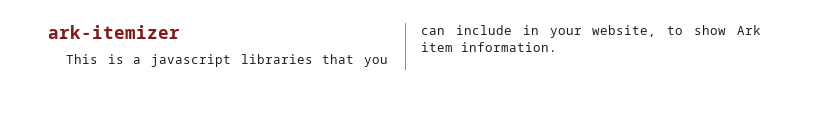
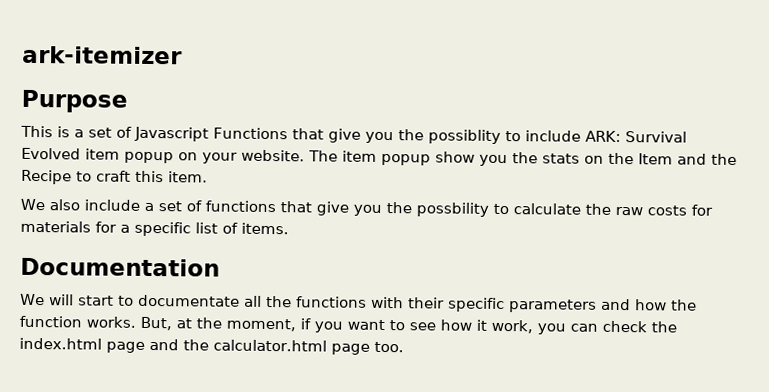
(180, 32) none -> [21,89,128,113] // Purpose
[151,54,388,67] [421,25,761,38] [421,42,557,52] javascript libraries that you can include in your website, to show Ark item information. -> [88,126,687,144] [21,147,737,167] [21,169,208,185] [20,198,713,217] [20,220,289,237] [20,257,220,277] [20,293,697,313] [19,315,677,335] [19,337,404,355] set of Javascript Functions that give you the possiblity to include ARK: Survival Evolved item popup on your website. The item popup show you the stats on the Item and the Recipe to craft this item. // We also include a set of functions that give you the possbility to calculate the raw costs for materials for a specific list of items. // Documentation // We will start to documentate all the functions with their specific parameters and how the function works. But, at the moment, if you want to see how it work, you can check the index.html page and the calculator.html page too.

